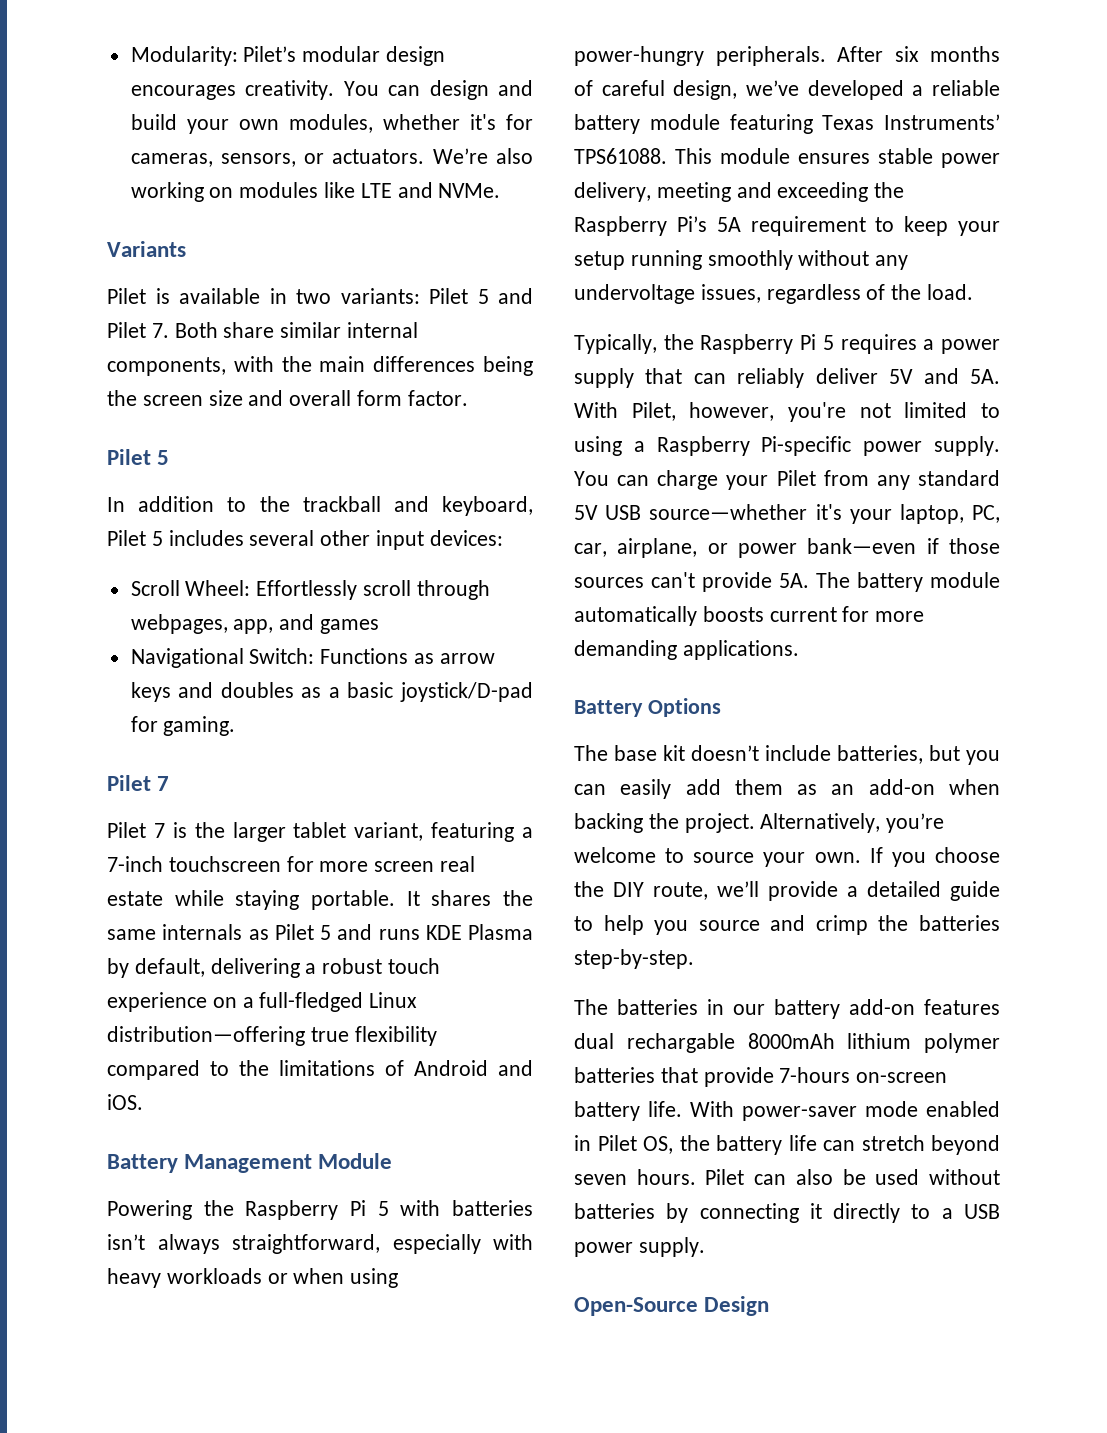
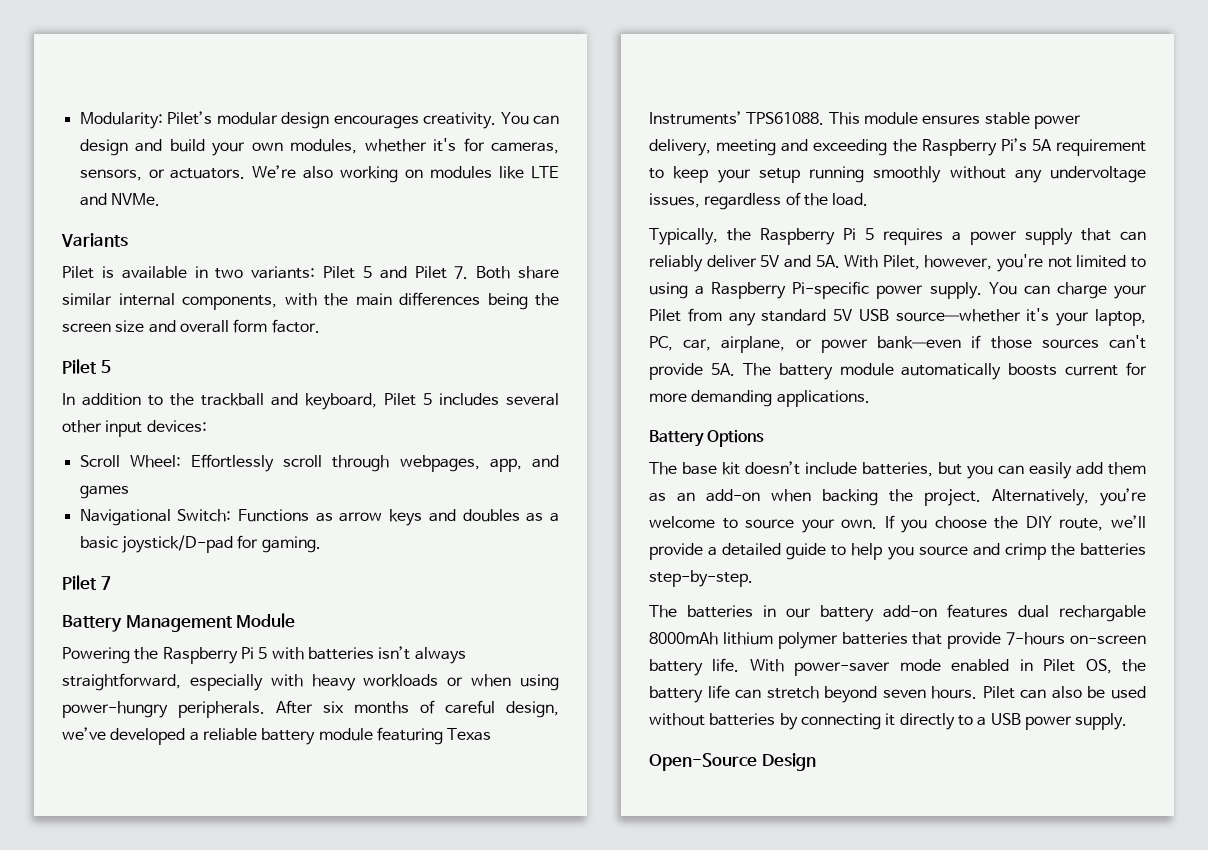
[107,822,533,842] [107,856,476,872] [107,890,533,910] [107,924,533,940] [107,958,441,978] [107,992,418,1012] [107,1026,437,1046] [107,1060,533,1080] [107,1094,143,1110] // Pilet 7 is the larger tablet variant, featuring a 7-inch touchscreen for more screen real estate while staying portable. It shares the same internals as Pilet 5 and runs KDE Plasma by default, delivering a robust touch experience on a full-fledged Linux distribution—offering true flexibility compared to the limitations of Android and iOS. -> (111, 583) none

